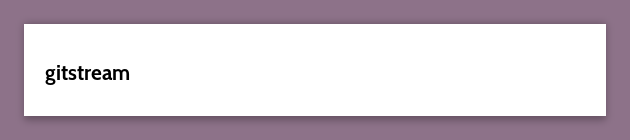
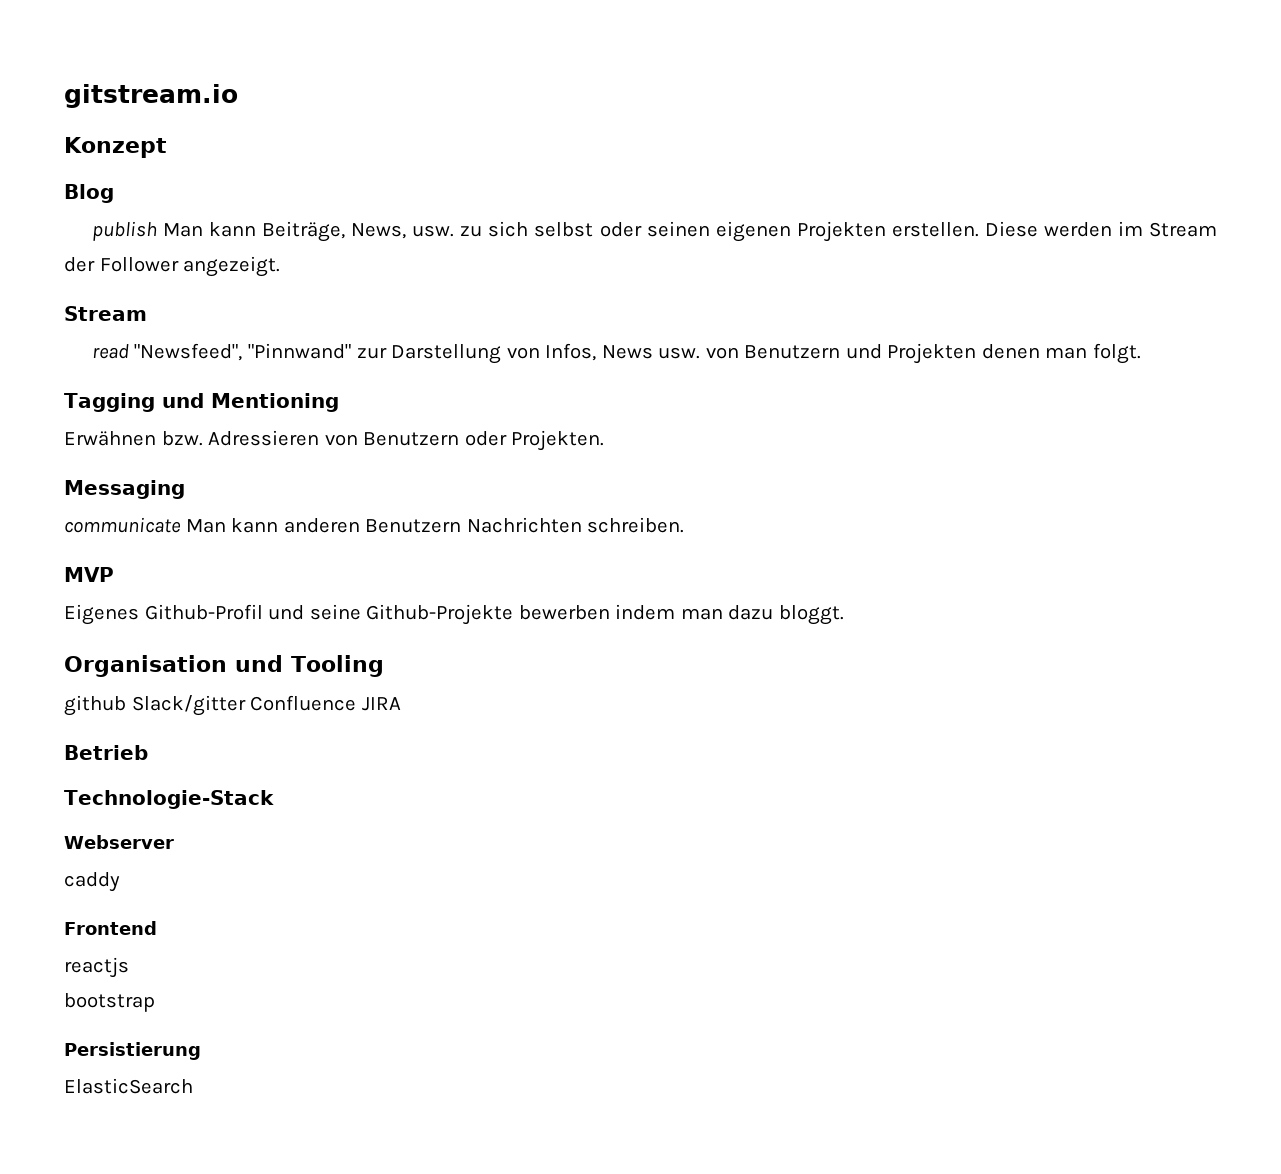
[45,65,130,85] gitstream -> [64,84,238,108] [64,137,167,158] [64,184,114,203] [91,221,1217,242] [64,256,281,277] [64,306,147,321] [91,343,1141,364] [64,393,339,412] [64,430,605,451] [64,480,185,499] [64,517,685,533] [64,567,114,582] [64,604,844,625] [64,655,384,677] [64,695,401,716] [64,745,148,760] [64,790,274,809] [64,835,174,849] [64,872,120,892] [64,921,157,935] [64,957,129,978] [64,993,155,1012] [64,1042,201,1060] [64,1078,193,1094] gitstream.io // Konzept // Blog // publish Man kann Beiträge, News, usw. zu sich selbst oder seinen eigenen Projekten erstellen. Diese werden im Stream der Follower angezeigt. // Stream // read "Newsfeed", "Pinnwand" zur Darstellung von Infos, News usw. von Benutzern und Projekten denen man folgt. // Tagging und Mentioning // Erwähnen bzw. Adressieren von Benutzern oder Projekten. // Messaging // communicate Man kann anderen Benutzern Nachrichten schreiben. // MVP // Eigenes Github-Profil und seine Github-Projekte bewerben indem man dazu bloggt. // Organisation und Tooling // github Slack/gitter Confluence JIRA // Betrieb // Technologie-Stack // Webserver // caddy // Frontend // reactjs // bootstrap // Persistierung // ElasticSearch

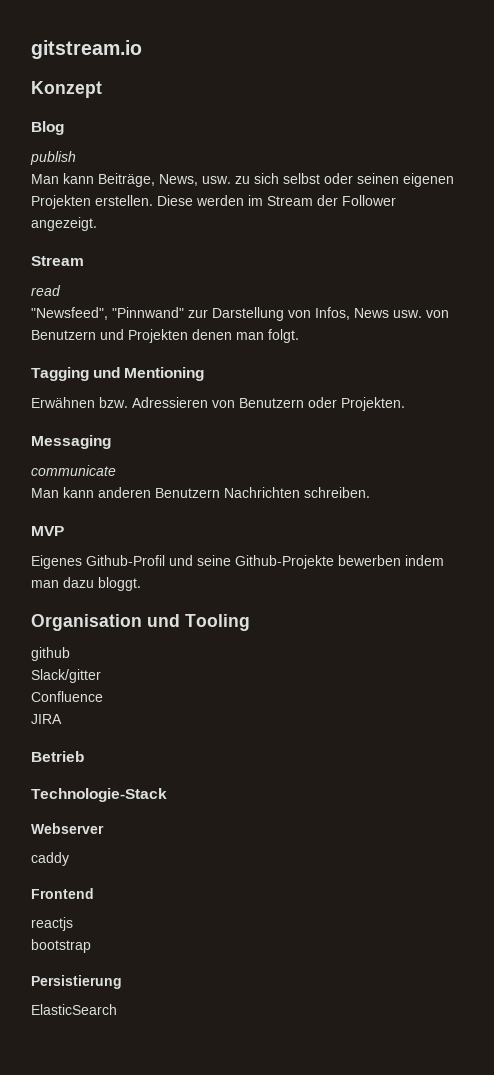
(157, 231) none -> (76, 158) //
(129, 351) none -> (61, 290) //
(181, 525) none -> (116, 470) //
(126, 705) none -> (70, 654) //
(246, 705) none -> (101, 676) //
(357, 703) none -> (103, 696) //

